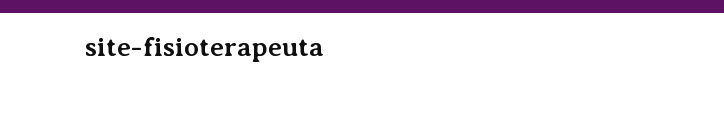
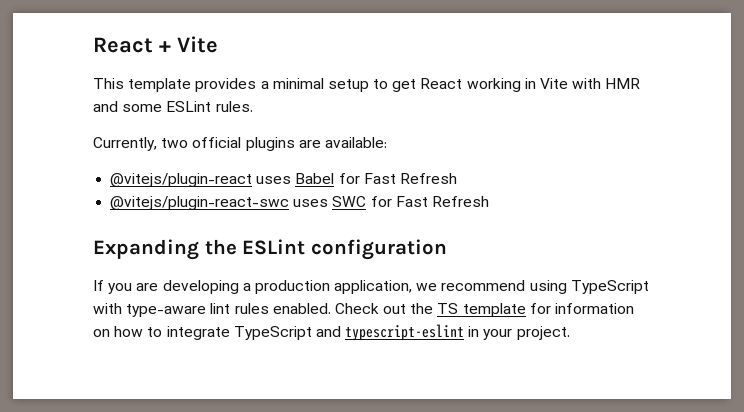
[85,37,324,62] site-fisioterapeuta -> [93,36,218,53] [93,78,641,92] [93,101,253,112] [93,137,387,151] [110,173,457,187] [110,196,489,210] [93,239,447,260] [93,280,649,294] [93,303,635,317] [93,324,570,341] React + Vite // This template provides a minimal setup to get React working in Vite with HMR and some ESLint rules. // Currently, two official plugins are available: // @vitejs/plugin-react uses Babel for Fast Refresh // @vitejs/plugin-react-swc uses SWC for Fast Refresh // Expanding the ESLint configuration // If you are developing a production application, we recommend using TypeScript with type-aware lint rules enabled. Check out the TS template for information on how to integrate TypeScript and typescript-eslint in your project.

